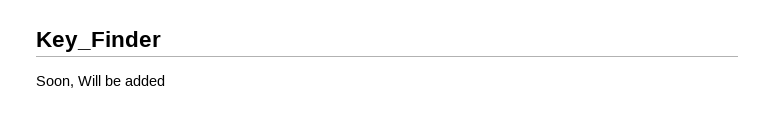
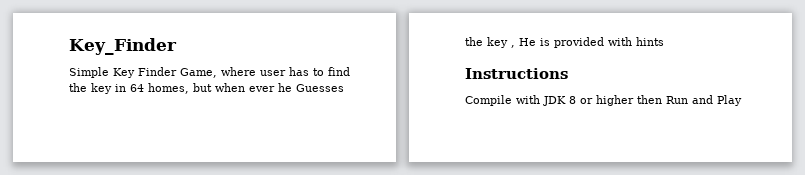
[36,75,165,88] Soon, Will be added -> [69,67,350,78] [69,83,344,94] [465,37,664,48] [465,68,568,79] [465,95,742,106] Simple Key Finder Game, where user has to find the key in 64 homes, but when ever he Guesses the key , He is provided with hints // Instructions // Compile with JDK 8 or higher then Run and Play

